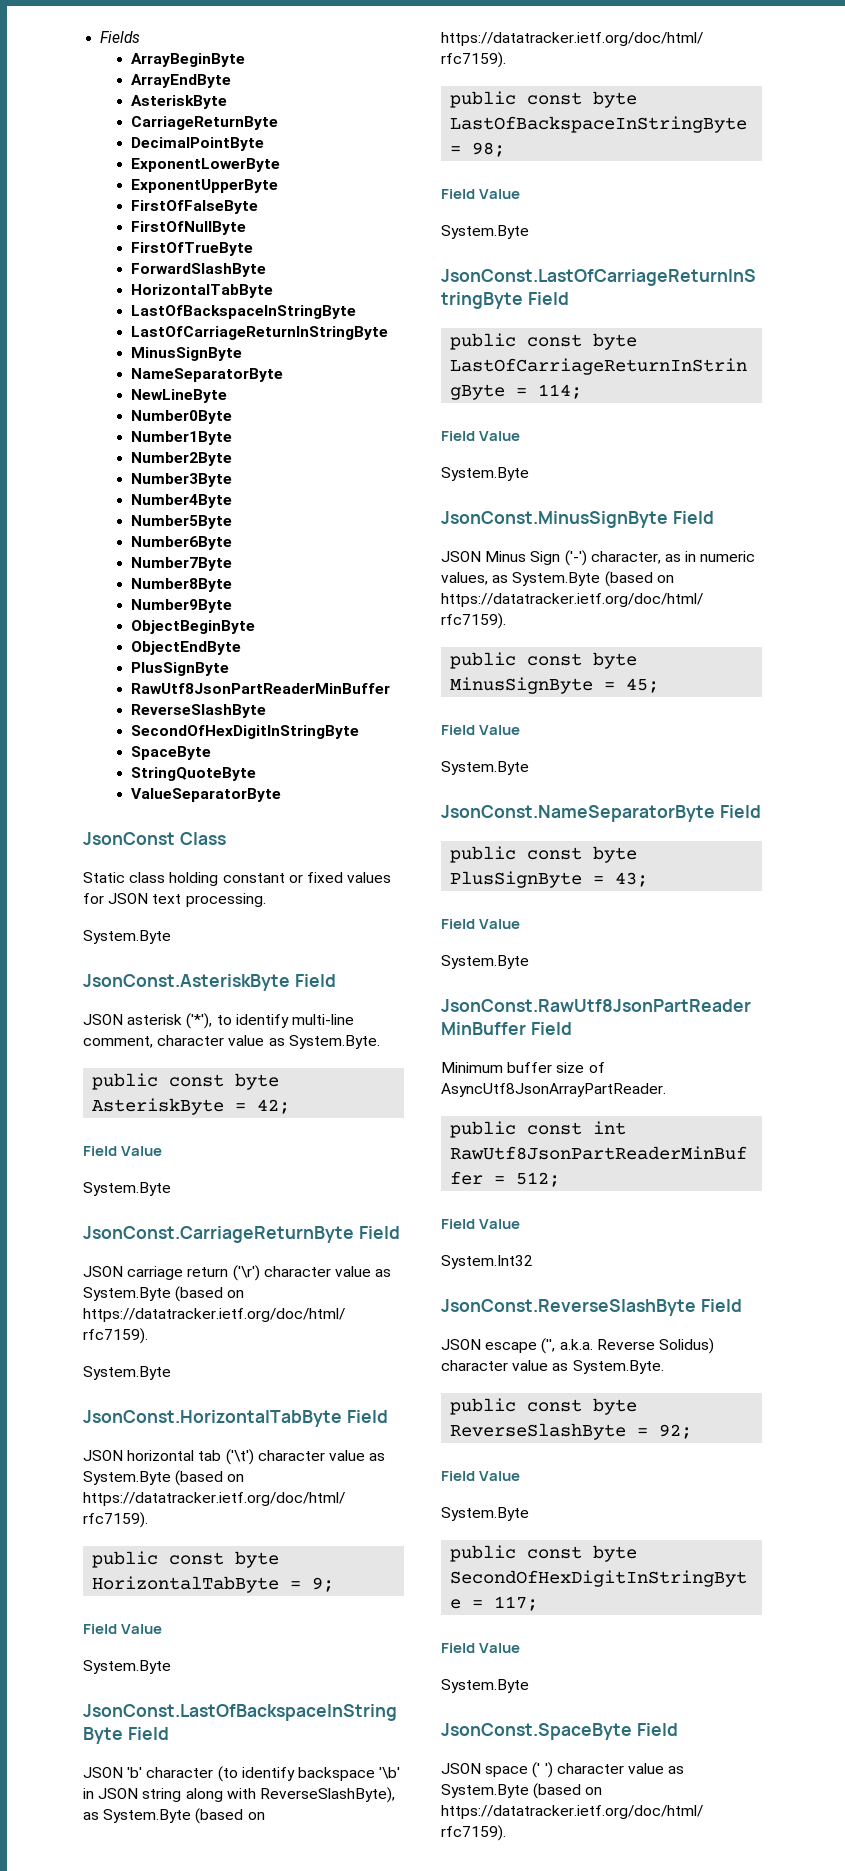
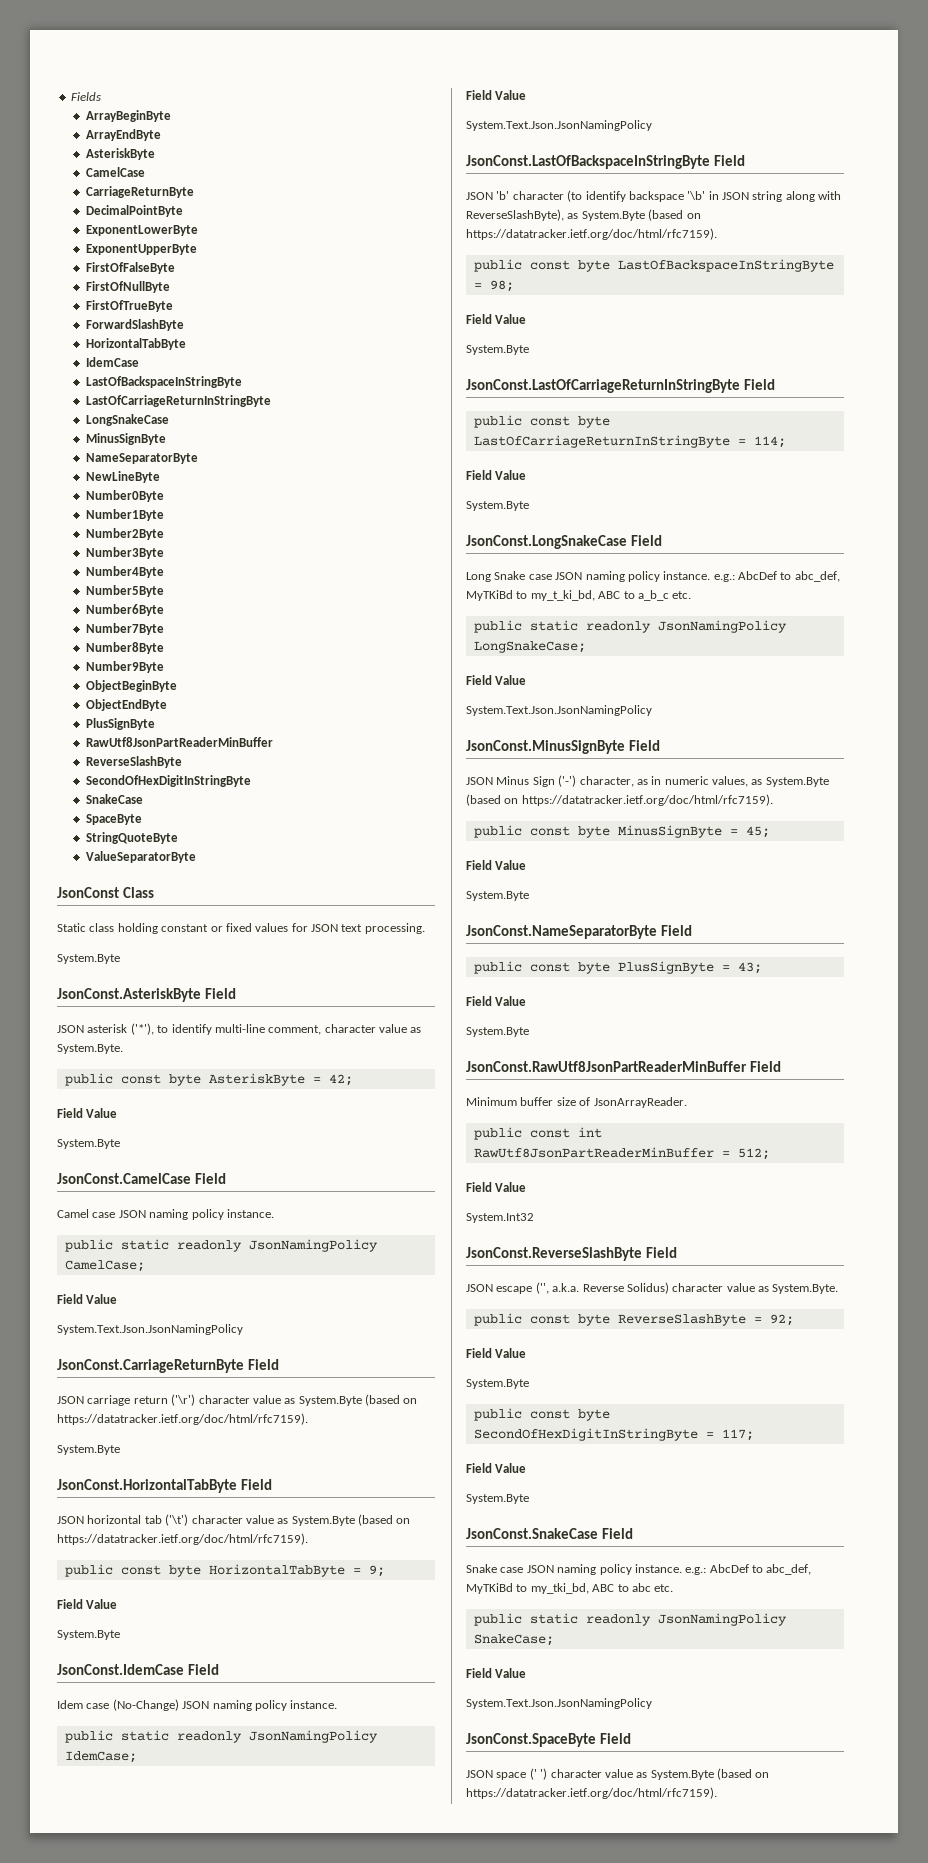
(227, 102) none -> [85,167,145,177] // CamelCase
(273, 291) none -> [85,357,139,367] // IdemCase
(388, 333) none -> [85,414,169,426] // LongSnakeCase
(359, 732) none -> [85,794,143,804] // SnakeCase
(171, 1189) none -> [57,1173,226,1184] [57,1209,274,1220] [64,1239,378,1252] [64,1260,145,1272] [57,1294,118,1304] [57,1324,243,1335] // JsonConst.CamelCase Field // Camel case JSON naming policy instance. // public static readonly JsonNamingPolicy CamelCase; // Field Value // System.Text.Json.JsonNamingPolicy
(171, 1667) none -> [57,1664,219,1675] [57,1699,338,1711] [64,1730,378,1743] [64,1751,137,1763] [466,90,527,100] [466,120,652,131] // JsonConst.IdemCase Field // Idem case (No-Change) JSON naming policy instance. // public static readonly JsonNamingPolicy IdemCase; // Field Value // System.Text.Json.JsonNamingPolicy
(529, 474) none -> [466,535,662,549] [466,571,840,582] [466,590,692,601] [473,620,787,633] [473,641,586,653] [466,675,527,685] [466,705,652,716] // JsonConst.LongSnakeCase Field // Long Snake case JSON naming policy instance. e.g.: AbcDef to abc_def, MyTKiBd to my_t_ki_bd, ABC to a_b_c etc. // public static readonly JsonNamingPolicy LongSnakeCase; // Field Value // System.Text.Json.JsonNamingPolicy
[441,1083,666,1097] AsyncUtf8JsonArrayPartReader. -> [593,1097,687,1108] JsonArrayReader.
(529, 1686) none -> [466,1528,633,1539] [466,1564,812,1575] [466,1583,674,1594] [473,1613,787,1626] [473,1634,554,1646] [466,1668,527,1678] [466,1698,652,1709] // JsonConst.SnakeCase Field // Snake case JSON naming policy instance. e.g.: AbcDef to abc_def, MyTKiBd to my_tki_bd, ABC to abc etc. // public static readonly JsonNamingPolicy SnakeCase; // Field Value // System.Text.Json.JsonNamingPolicy

